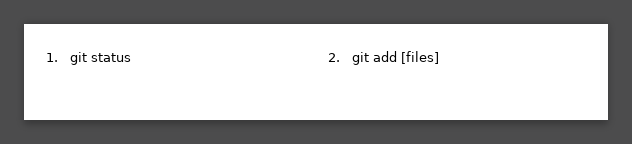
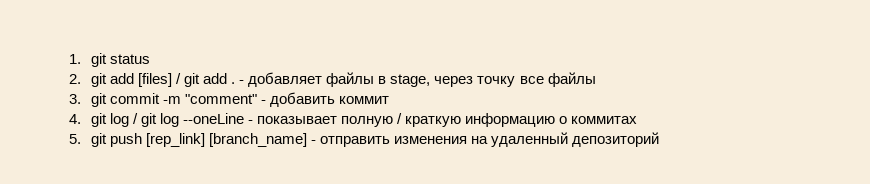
(440, 57) none -> [175,72,596,87] [69,92,390,107] [69,113,638,127] [69,132,660,147] / git add . - добавляет файлы в stage, через точку все файлы // 3. git commit -m "comment" - добавить коммит // 4. git log / git log --oneLine - показывает полную / краткую информацию о коммитах // 5. git push [rep_link] [branch_name] - отправить изменения на удаленный депозиторий

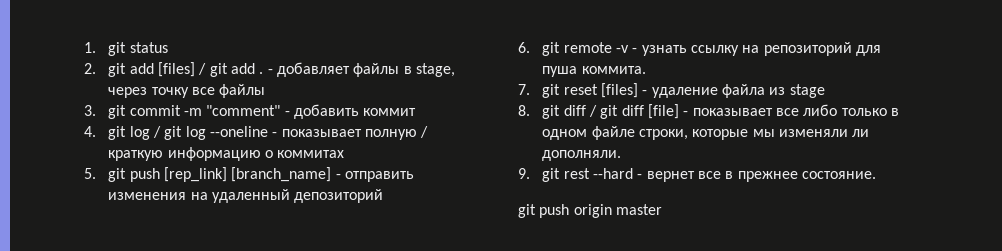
[183,113,245,124] --oneLine -> [209,126,268,137] --oneline
(660, 139) none -> [518,42,881,56] [542,66,646,77] [518,83,825,98] [518,104,899,119] [542,126,870,140] [542,150,622,161] [518,168,876,182] [518,204,662,218] // 6. git remote -v - узнать ссылку на репозиторий для пуша коммита. // 7. git reset [files] - удаление файла из stage // 8. git diff / git diff [file] - показывает все либо только в одном файле строки, которые мы изменяли ли дополняли. // 9. git rest --hard - вернет все в прежнее состояние. // git push origin master

